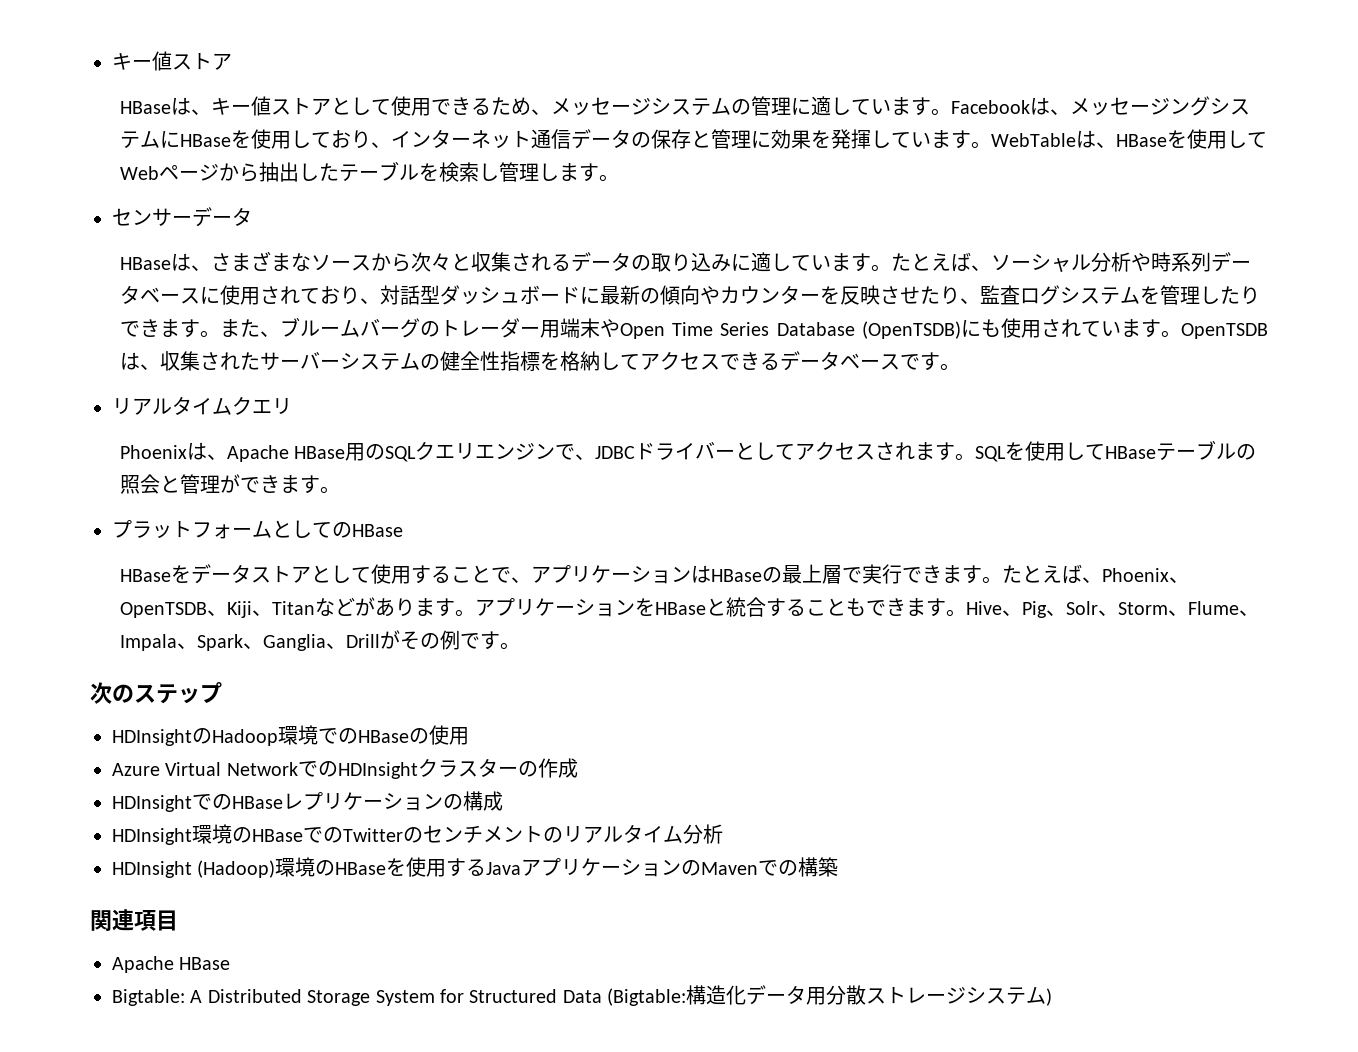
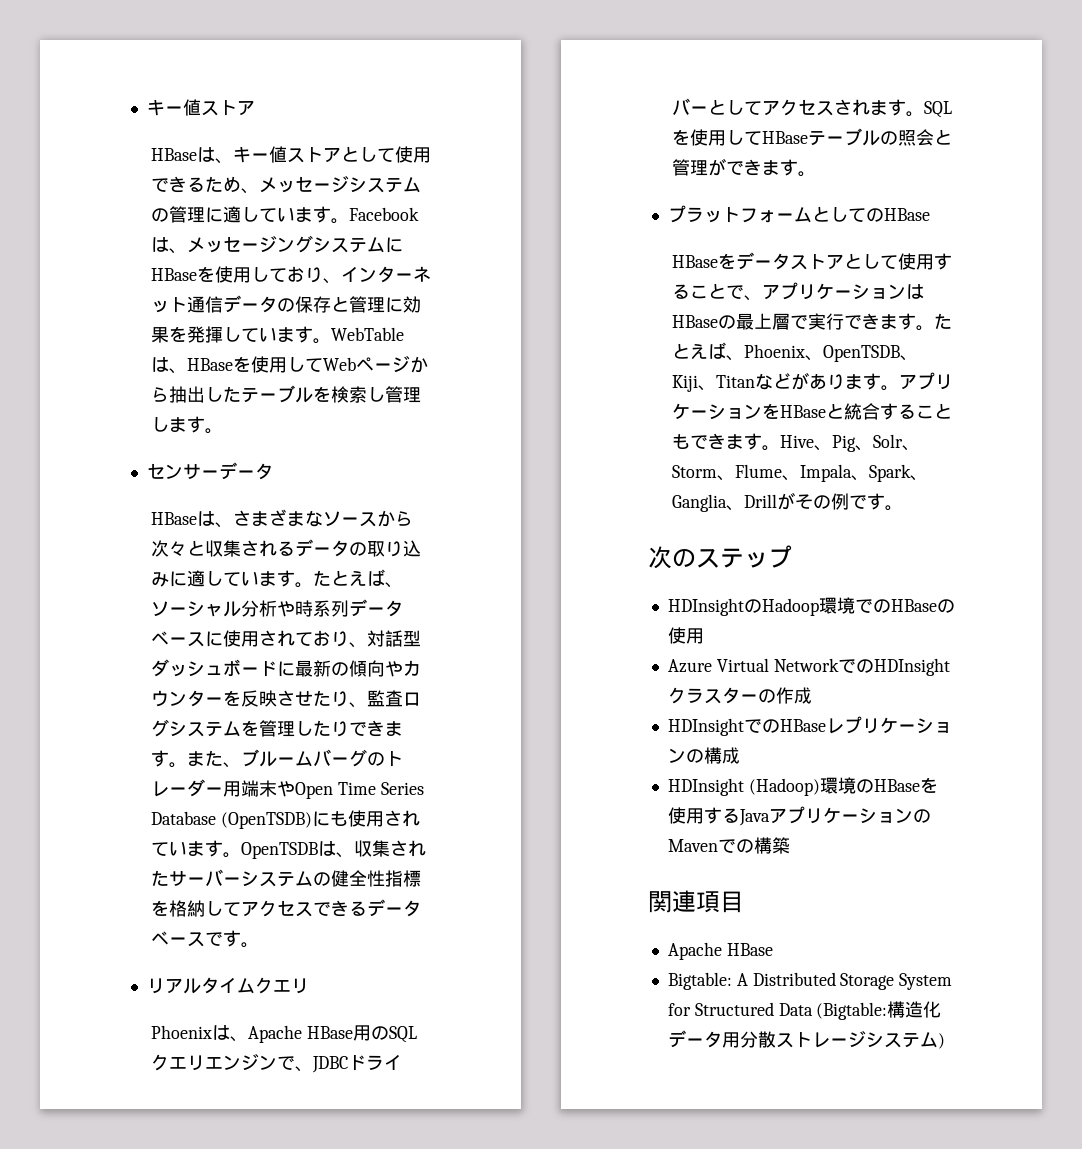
[112,824,723,845] // HDInsight環境のHBaseでのTwitterのセンチメントのリアルタイム分析 -> (740, 755) none

